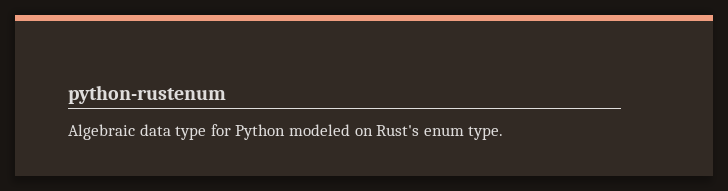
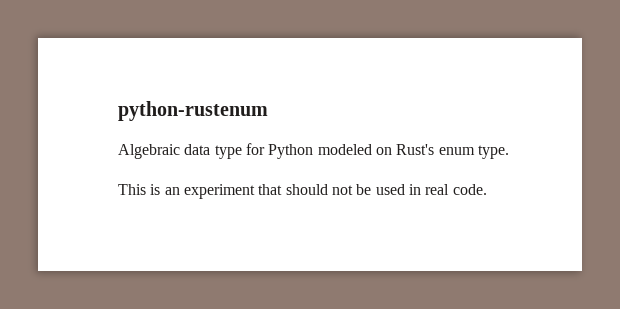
(504, 133) none -> [118,184,487,199] // This is an experiment that should not be used in real code.

